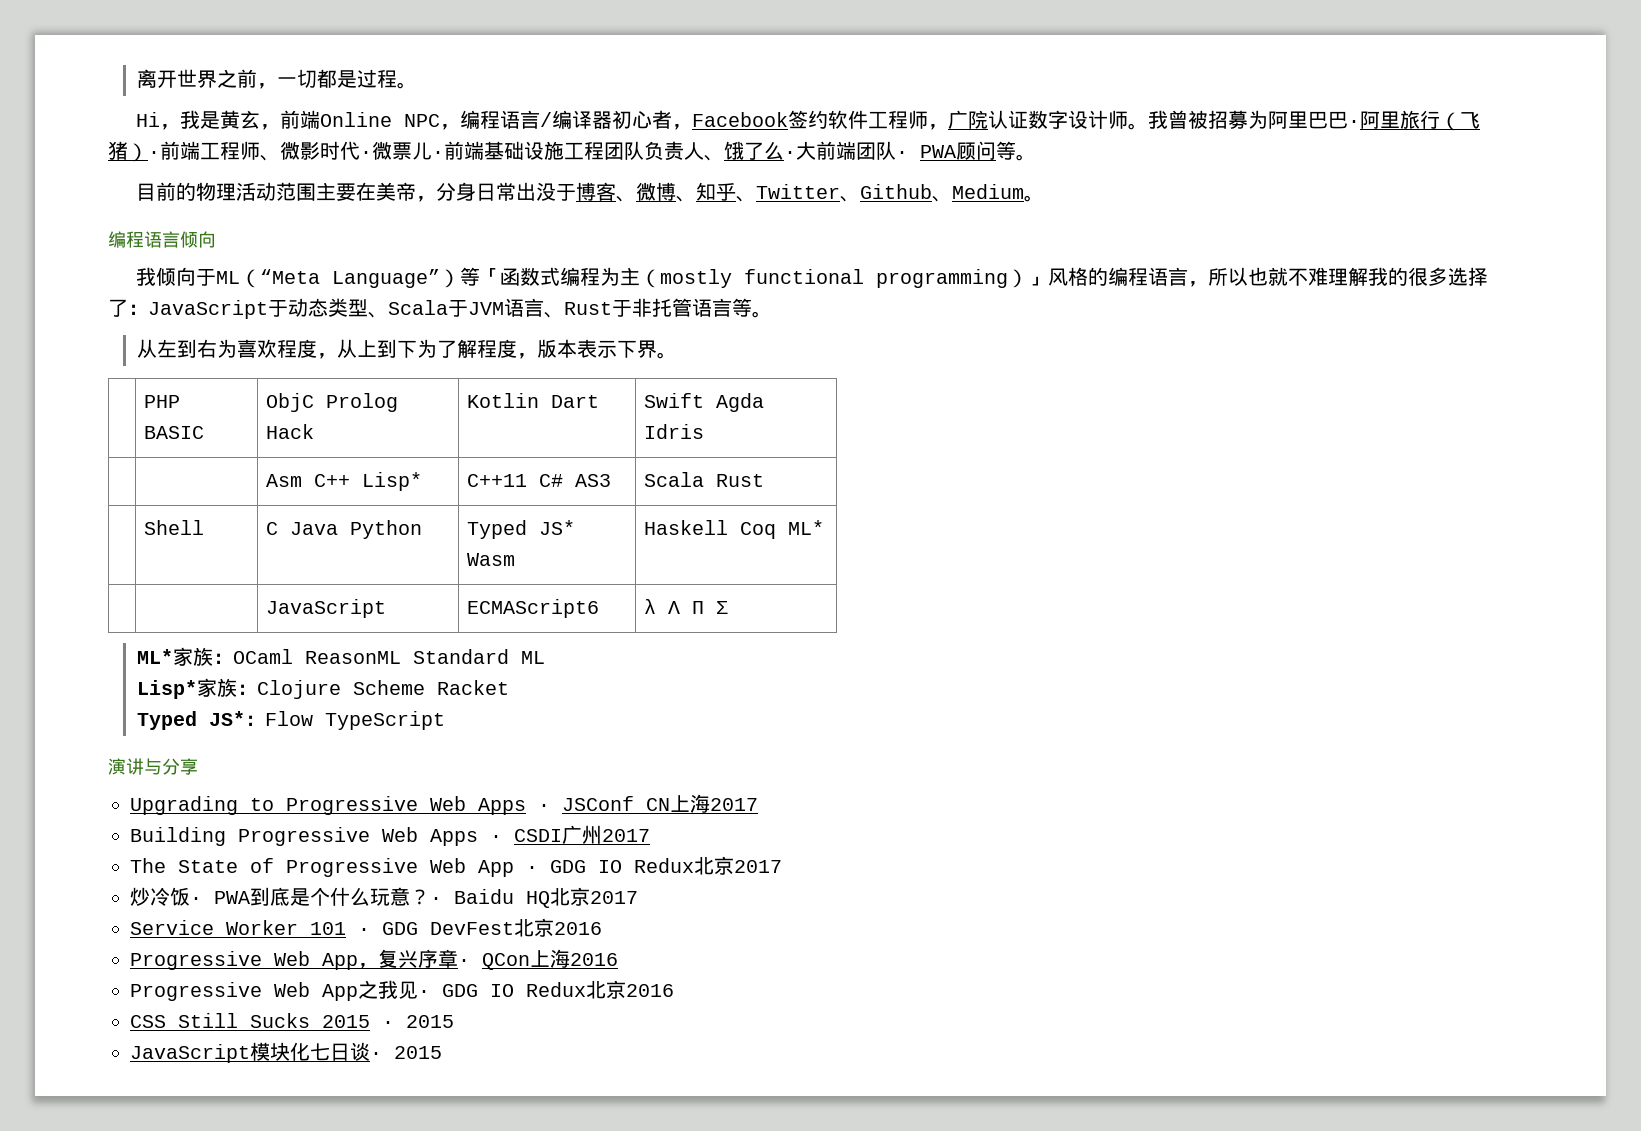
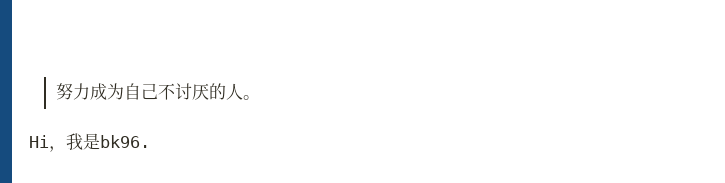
[136,69,417,89] [135,110,1480,131] [108,141,1036,162] [135,182,1044,202] [108,231,216,248] [135,267,1488,288] [108,298,772,319] [136,339,677,359] [143,395,180,408] [143,426,204,439] [265,393,398,412] [265,424,314,439] [466,393,599,408] [643,393,764,412] [643,424,704,439] [265,472,422,491] [466,474,611,487] [643,472,764,487] [143,520,204,535] [265,520,422,539] [466,520,575,539] [466,553,515,566] [643,520,824,539] [265,599,386,618] [466,599,599,618] [643,599,728,614] [136,647,545,666] [136,678,509,699] [136,711,445,730] [108,758,198,775] [130,794,758,815] [130,825,650,846] [130,856,782,877] [130,887,638,908] [130,918,602,937] [130,949,618,970] [130,980,674,1001] [130,1013,454,1028] [130,1042,442,1063] 离开世界之前，一切都是过程。 // Hi，我是黄玄，前端Online NPC，编程语言/编译器初心者，Facebook签约软件工程师，广院认证数字设计师。我曾被招募为阿里巴巴·阿里旅行（飞猪）·前端工程师、微影时代·微票儿·前端基础设施工程团队负责人、饿了么·大前端团队· PWA顾问等。 // 目前的物理活动范围主要在美帝，分身日常出没于博客、微博、知乎、Twitter、Github、Medium。 // 编程语言倾向 // 我倾向于ML（“Meta Language”）等「函数式编程为主（mostly functional programming）」风格的编程语言，所以也就不难理解我的很多选择了：JavaScript于动态类型、Scala于JVM语言、Rust于非托管语言等。 // 从左到右为喜欢程度，从上到下为了解程度，版本表示下界。 // | PHP BASIC | ObjC Prolog Hack | Kotlin Dart | Swift Agda Idris // | | Asm C++ Lisp* | C++11 C# AS3 | Scala Rust // | Shell | C Java Python | Typed JS* Wasm | Haskell Coq ML* // | | JavaScript | ECMAScript6 | λ Λ Π Σ // ML*家族：OCaml ReasonML Standard ML // Lisp*家族：Clojure Scheme Racket // Typed JS*：Flow TypeScript // 演讲与分享 // Upgrading to Progressive Web Apps · JSConf CN上海2017 // Building Progressive Web Apps · CSDI广州2017 // The State of Progressive Web App · GDG IO Redux北京2017 // 炒冷饭· PWA到底是个什么玩意？· Baidu HQ北京2017 // Service Worker 101 · GDG DevFest北京2016 // Progressive Web App，复兴序章· QCon上海2016 // Progressive Web App之我见· GDG IO Redux北京2016 // CSS Still Sucks 2015 · 2015 // JavaScript模块化七日谈· 2015 -> [55,83,260,100] [29,133,150,152] 努力成为自己不讨厌的人。 // Hi，我是bk96.

